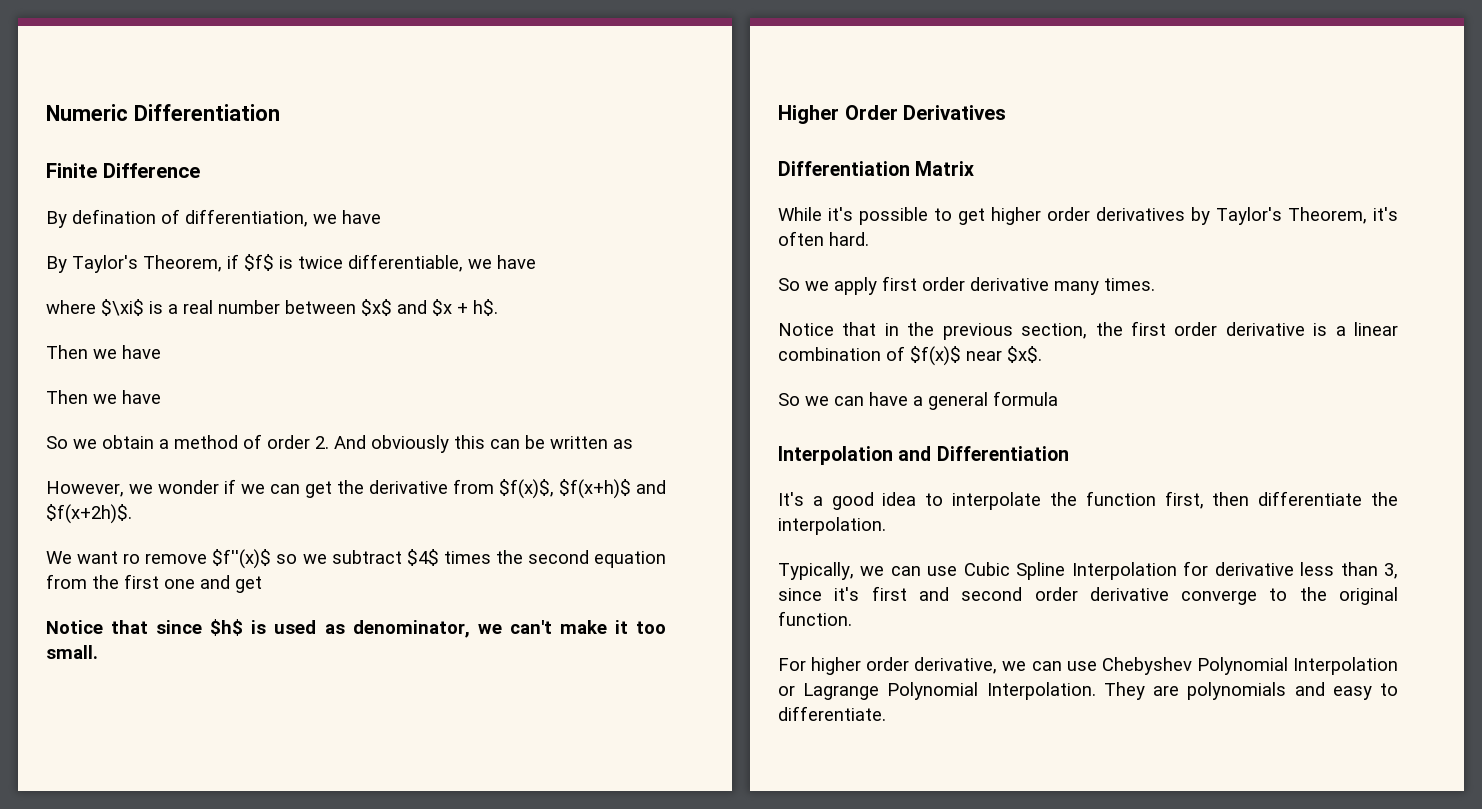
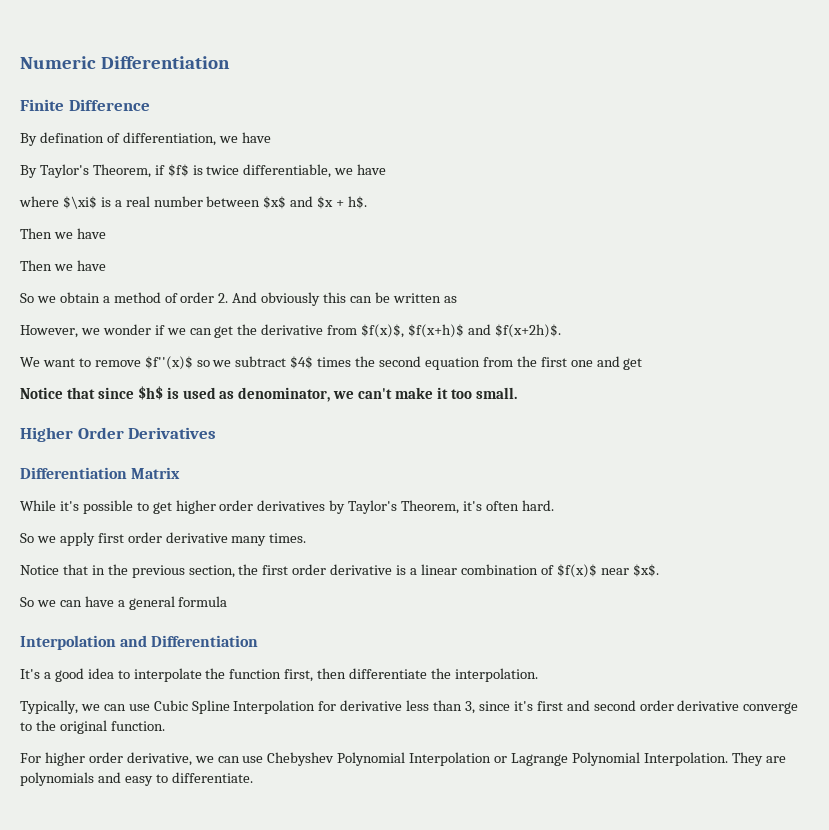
[123,553,141,564] ro -> [78,358,91,367] to

